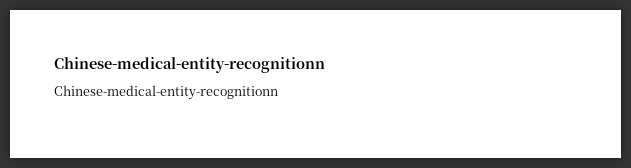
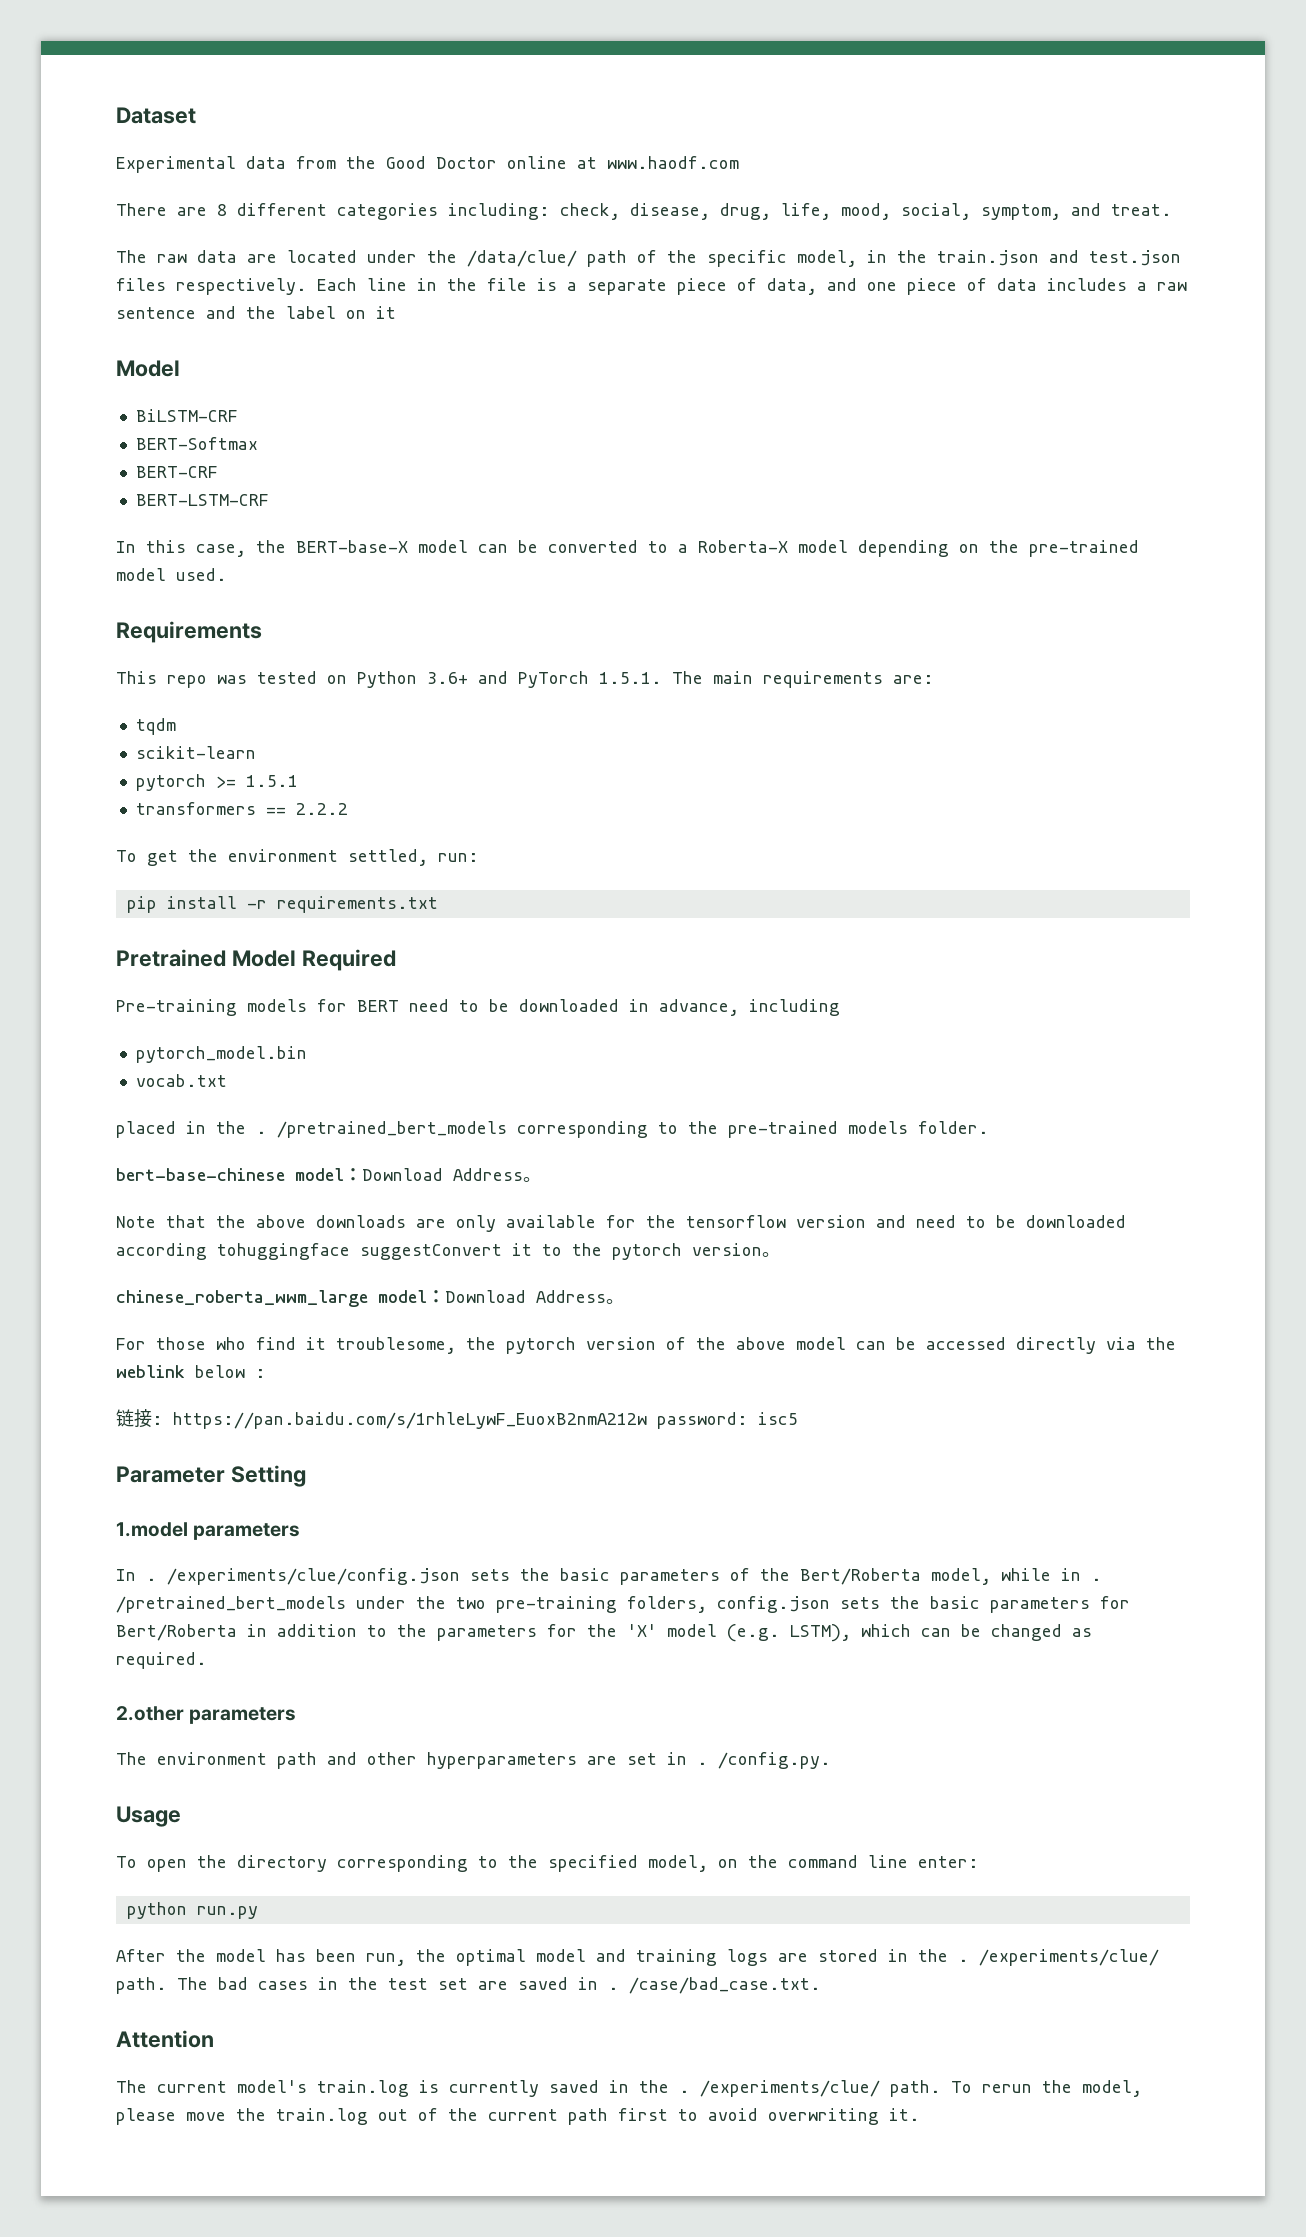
[54,57,325,73] [54,85,278,100] Chinese-medical-entity-recognitionn // Chinese-medical-entity-recognitionn -> [116,107,196,124] [116,156,739,173] [116,203,1172,220] [116,250,1181,267] [116,278,1187,295] [116,306,396,319] [116,360,180,377] [135,409,238,422] [135,437,258,450] [135,466,218,478] [135,494,269,506] [116,540,1139,557] [116,568,227,581] [116,621,262,643] [116,671,934,688] [135,718,176,735] [135,746,256,759] [135,774,298,791] [135,802,348,815] [116,849,479,866] [126,896,438,913] [116,949,396,971] [116,999,840,1016] [135,1046,307,1063] [135,1074,227,1087] [116,1121,989,1138] [116,1168,541,1182] [116,1215,1126,1232] [116,1243,780,1260] [116,1290,624,1307] [116,1337,1176,1354] [116,1365,266,1378] [116,1409,798,1429] [116,1465,306,1487] [116,1522,301,1540] [116,1568,1102,1585] [116,1596,1130,1613] [116,1624,1092,1642] [116,1652,207,1669] [116,1706,297,1724] [116,1752,831,1769] [116,1806,181,1827] [116,1855,979,1872] [126,1902,258,1919] [116,1949,1159,1966] [116,1977,821,1994] [116,2030,214,2048] [116,2080,1142,2097] [116,2108,920,2125] Dataset // Experimental data from the Good Doctor online at www.haodf.com // There are 8 different categories including: check, disease, drug, life, mood, social, symptom, and treat. // The raw data are located under the /data/clue/ path of the specific model, in the train.json and test.json files respectively. Each line in the file is a separate piece of data, and one piece of data includes a raw sentence and the label on it // Model // BiLSTM-CRF // BERT-Softmax // BERT-CRF // BERT-LSTM-CRF // In this case, the BERT-base-X model can be converted to a Roberta-X model depending on the pre-trained model used. // Requirements // This repo was tested on Python 3.6+ and PyTorch 1.5.1. The main requirements are: // tqdm // scikit-learn // pytorch >= 1.5.1 // transformers == 2.2.2 // To get the environment settled, run: // pip install -r requirements.txt // Pretrained Model Required // Pre-training models for BERT need to be downloaded in advance, including // pytorch_model.bin // vocab.txt // placed in the . /pretrained_bert_models corresponding to the pre-trained models folder. // bert-base-chinese model：Download Address。 // Note that the above downloads are only available for the tensorflow version and need to be downloaded according tohuggingface suggestConvert it to the pytorch version。 // chinese_roberta_wwm_large model：Download Address。 // For those who find it troublesome, the pytorch version of the above model can be accessed directly via the weblink below : // 链接: https://pan.baidu.com/s/1rhleLywF_EuoxB2nmA212w password: isc5 // Parameter Setting // 1.model parameters // In . /experiments/clue/config.json sets the basic parameters of the Bert/Roberta model, while in . /pretrained_bert_models under the two pre-training folders, config.json sets the basic parameters for Bert/Roberta in addition to the parameters for the 'X' model (e.g. LSTM), which can be changed as required. // 2.other parameters // The environment path and other hyperparameters are set in . /config.py. // Usage // To open the directory corresponding to the specified model, on the command line enter: // python run.py // After the model has been run, the optimal model and training logs are stored in the . /experiments/clue/ path. The bad cases in the test set are saved in . /case/bad_case.txt. // Attention // The current model's train.log is currently saved in the . /experiments/clue/ path. To rerun the model, please move the train.log out of the current path first to avoid overwriting it.

